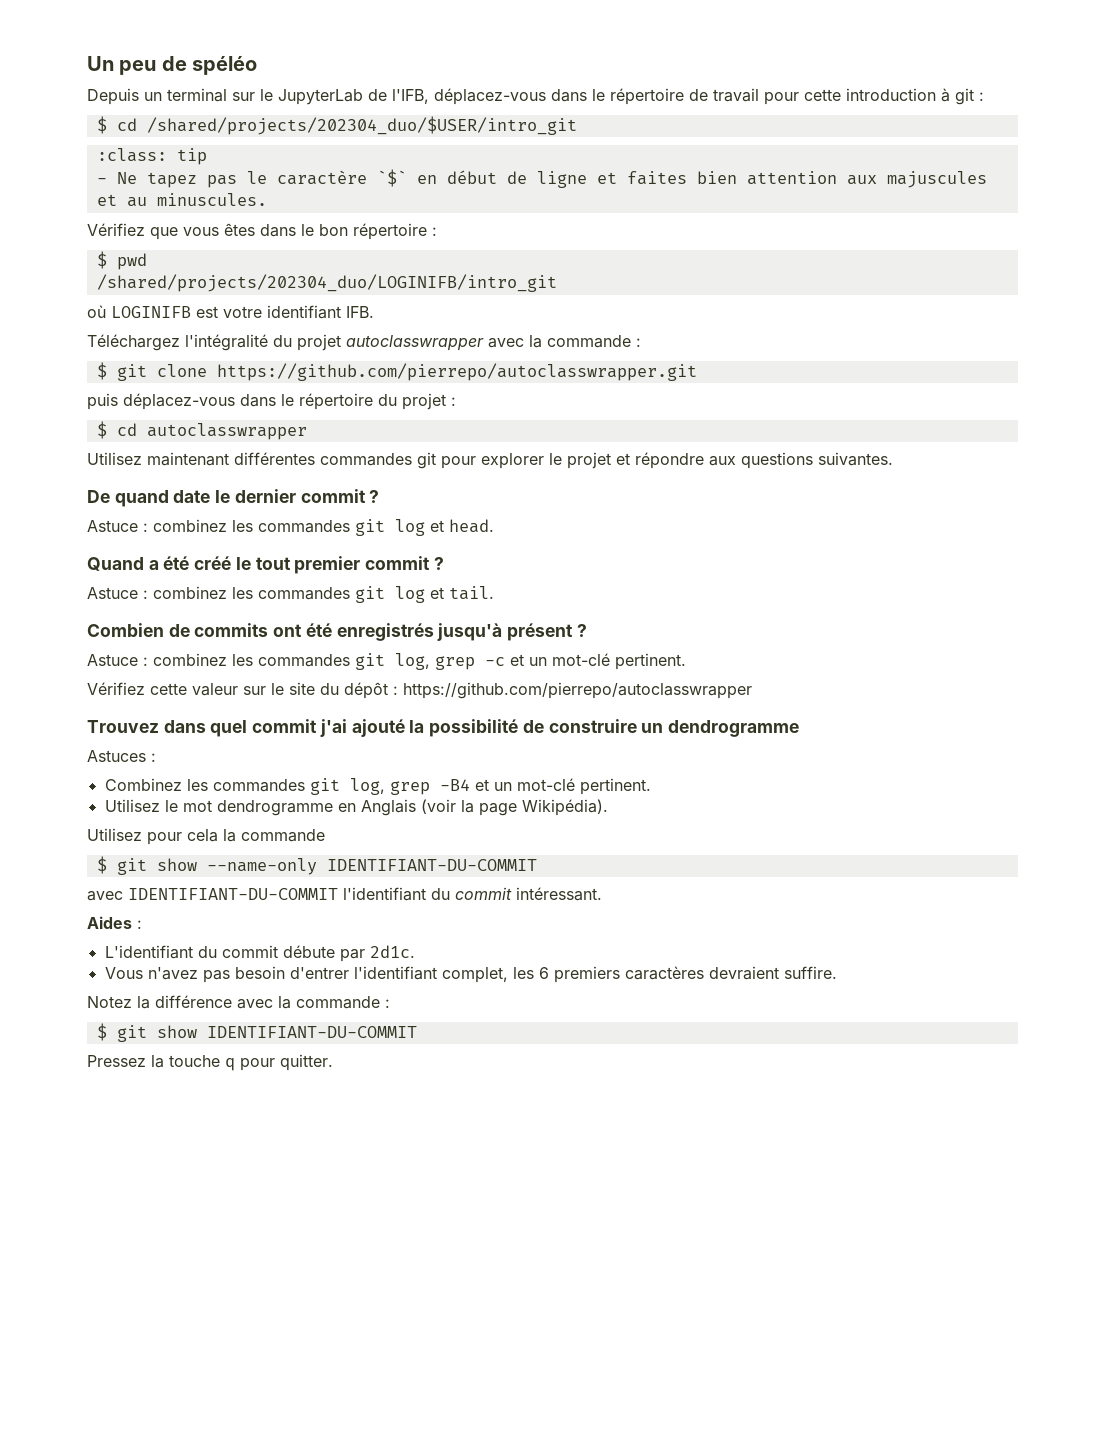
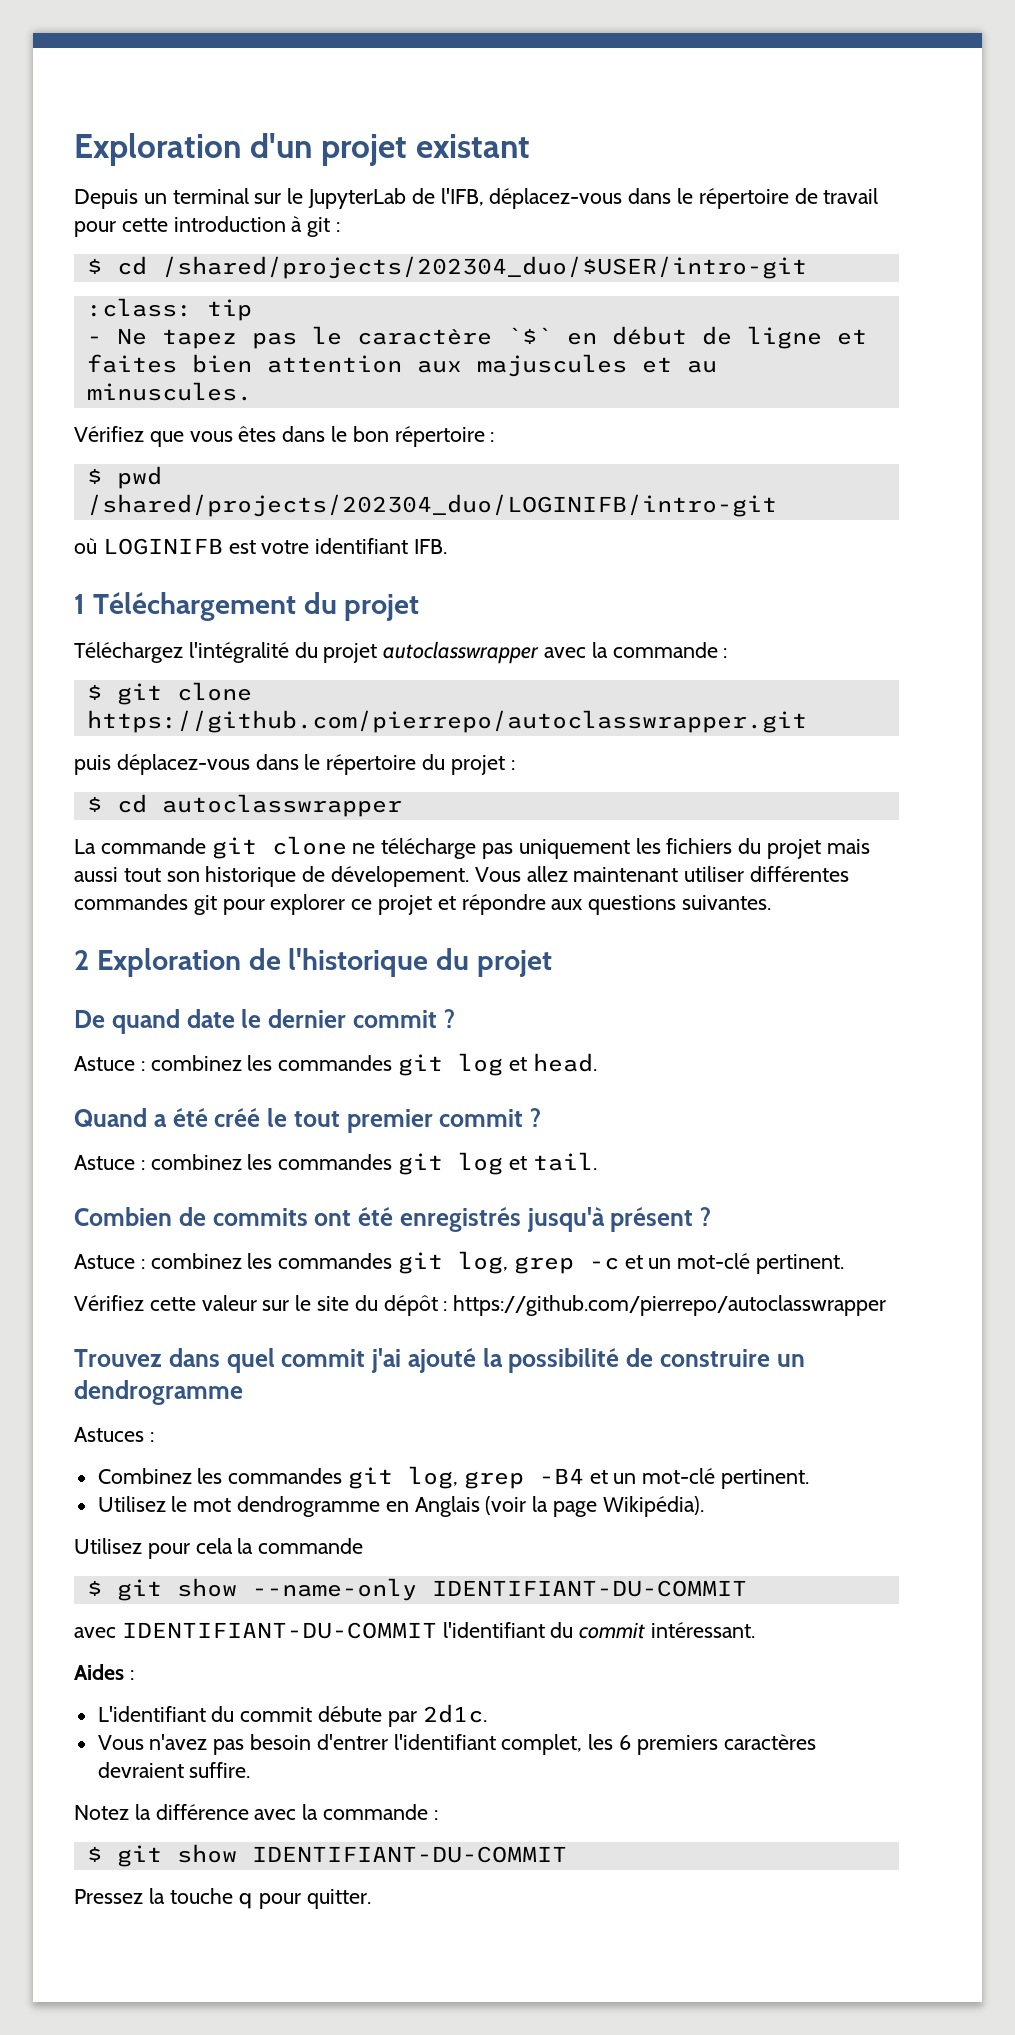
[87,55,258,75] Un peu de spéléo -> [74,133,531,166] Exploration d'un projet existant
[146,116,577,135] /shared/projects/202304_duo/$USER/intro_git -> [161,256,807,279] /shared/projects/202304_duo/$USER/intro-git
[96,274,557,292] /shared/projects/202304_duo/LOGINIFB/intro_git -> [86,494,777,517] /shared/projects/202304_duo/LOGINIFB/intro-git
(374, 312) none -> [74,592,420,621] // 1 Téléchargement du projet
[87,452,229,466] Utilisez maintenant -> [74,836,870,859] [74,866,745,887] La commande git clone ne télécharge pas uniquement les fichiers du projet mais aussi tout son historique de dévelopement. Vous allez maintenant utiliser
[549,453,562,465] le -> [351,899,373,910] ce
(893, 459) none -> [74,948,553,977] // 2 Exploration de l'historique du projet

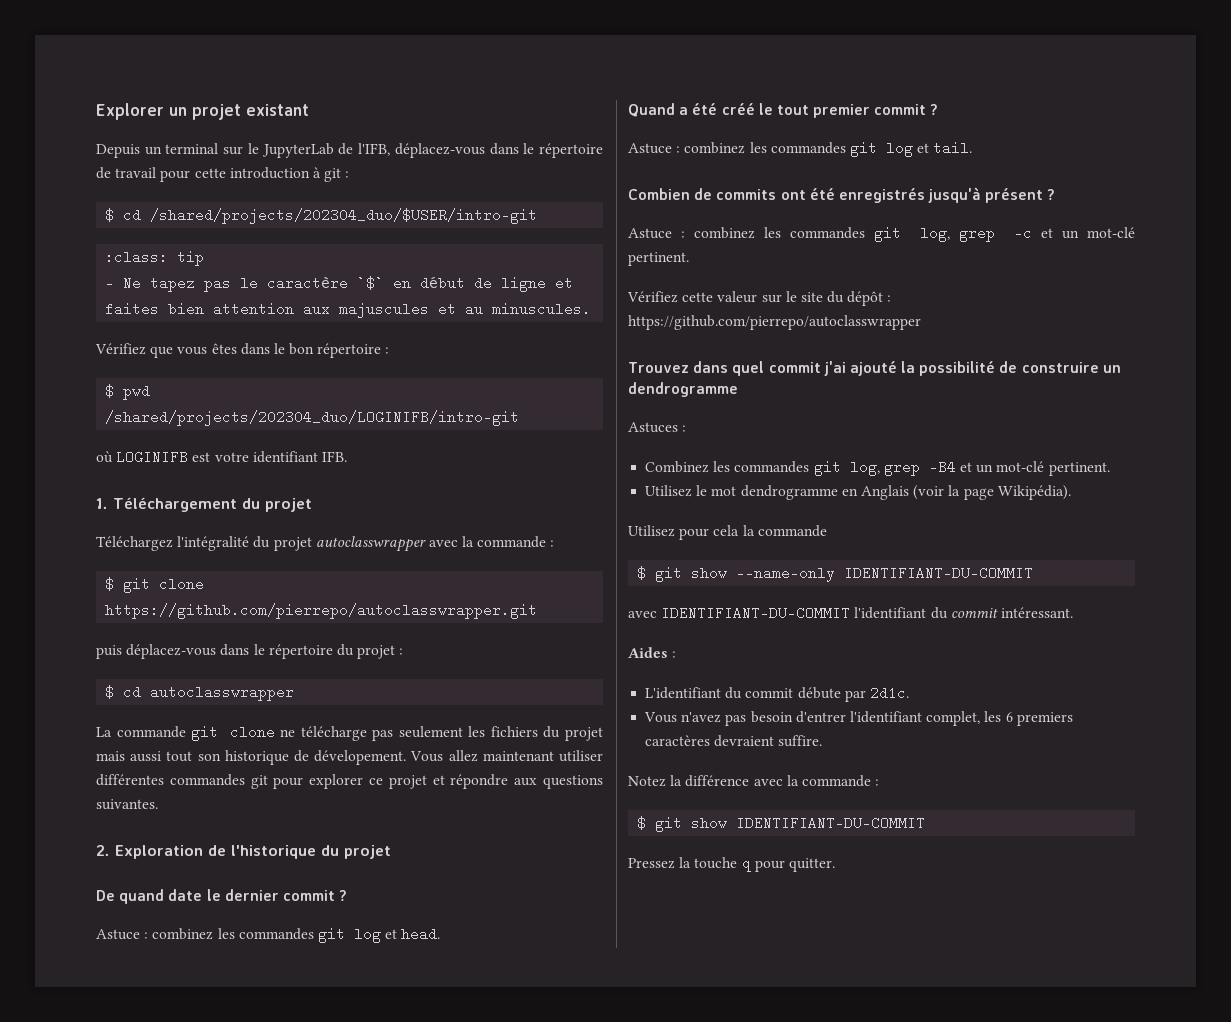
[74,133,313,166] Exploration d'un -> [96,103,187,120] Explorer un
[74,594,85,614] 1 -> [96,498,108,509] 1.
[518,839,630,859] uniquement -> [398,726,463,738] seulement
[74,950,89,970] 2 -> [96,845,110,856] 2.

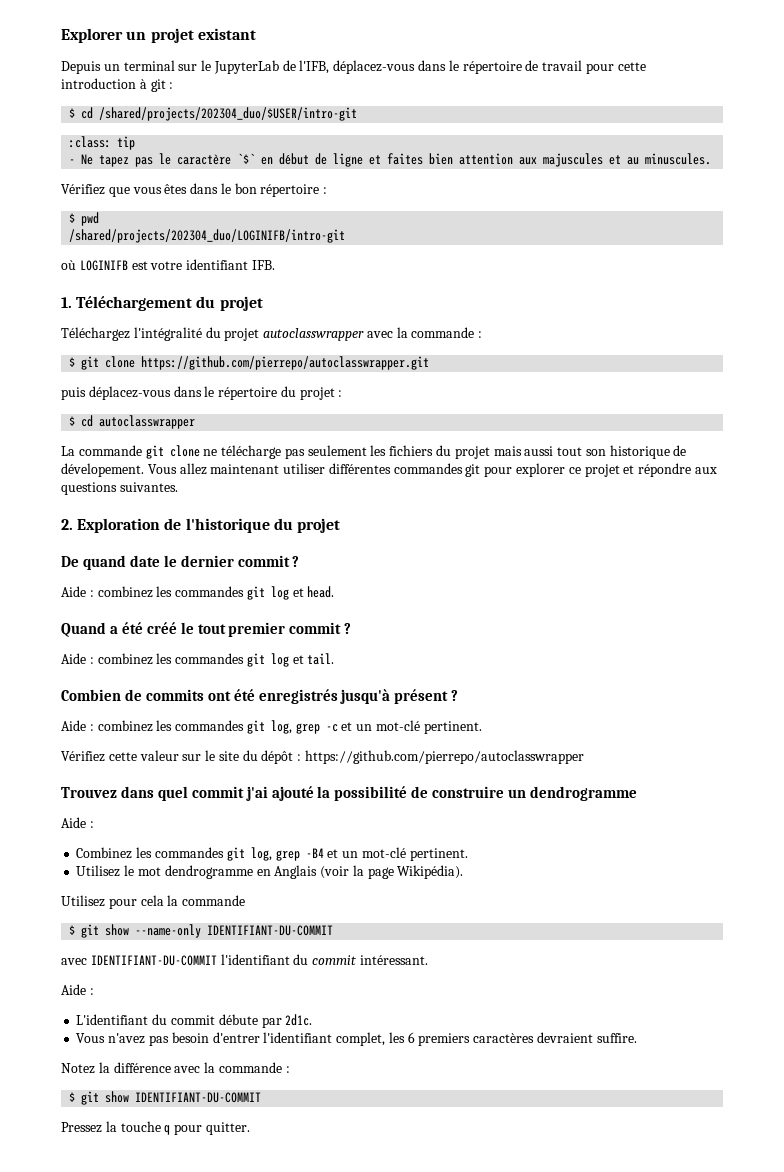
[96,929,140,940] Astuce -> [61,586,86,597] Aide
[628,143,672,154] Astuce -> [61,653,86,664] Aide
[628,228,672,239] Astuce -> [61,720,86,731] Aide
[628,422,678,433] Astuces -> [61,817,86,828] Aide
[628,647,668,658] Aides -> [61,984,86,995] Aide

